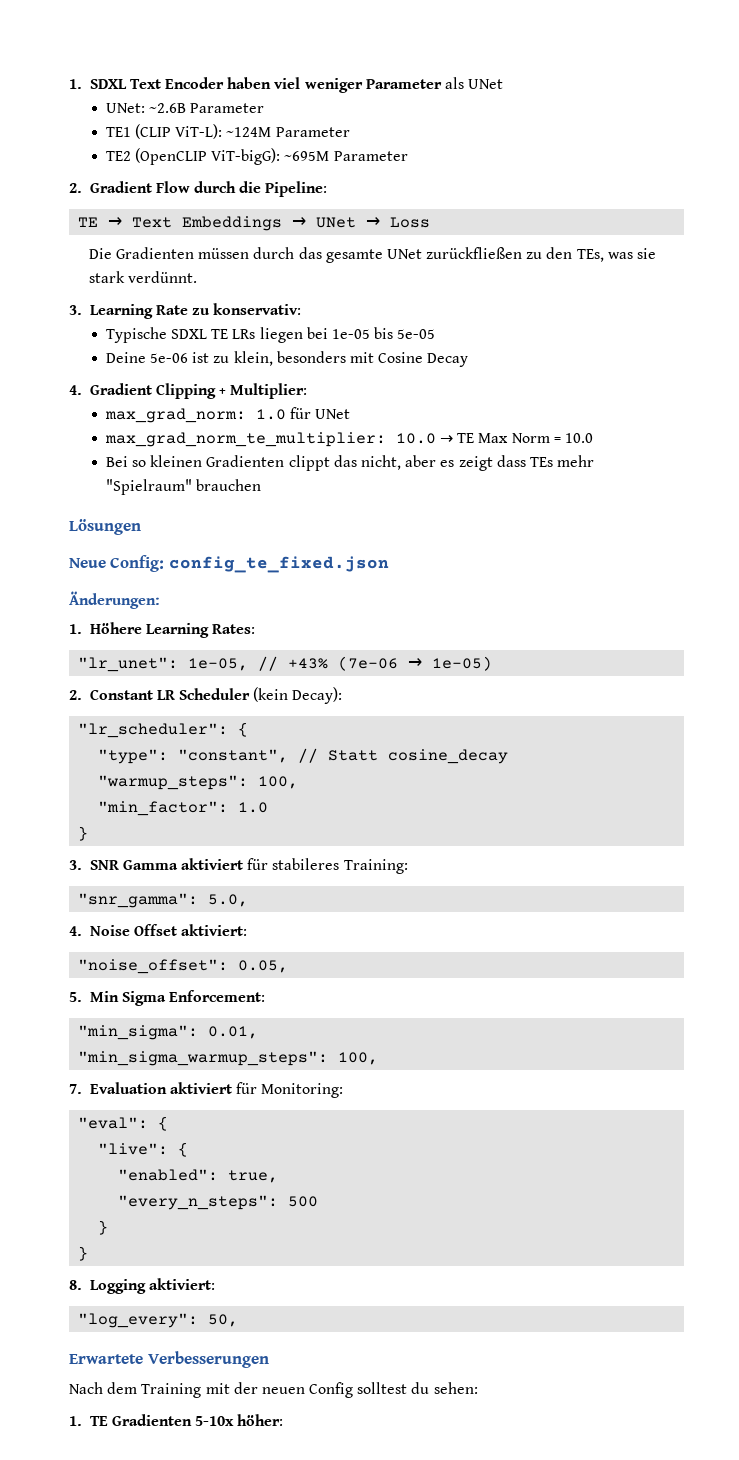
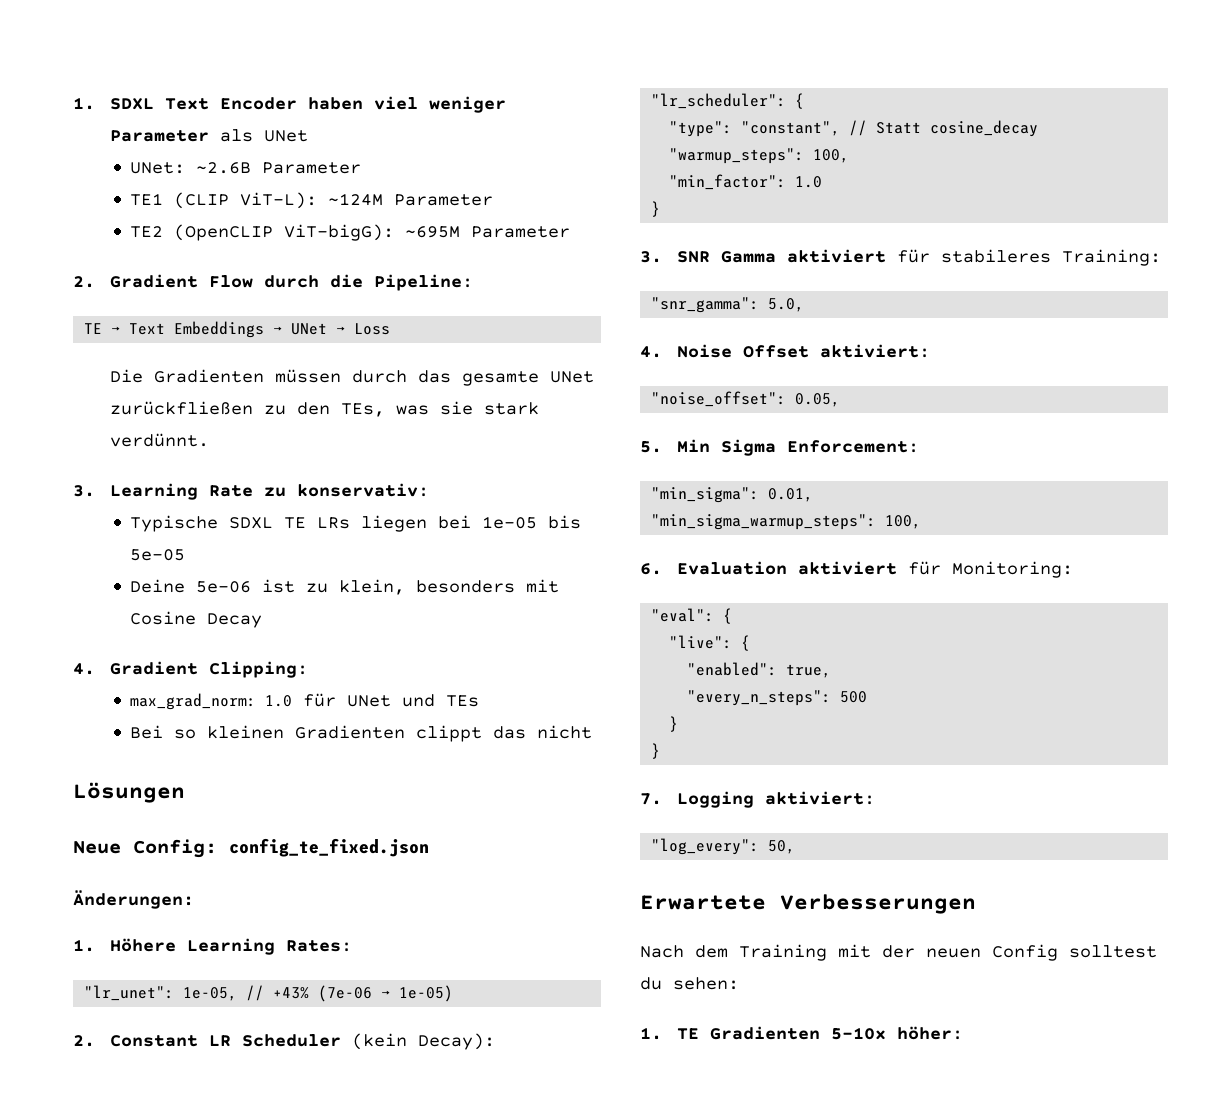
[155,383,308,399] Clipping + Multiplier: -> [208,661,308,678] Clipping:
[104,432,593,447] // max_grad_norm_te_multiplier: 10.0 → TE Max Norm = 10.0 -> [402,694,480,707] und TEs
[360,455,595,471] [105,479,262,495] nicht, aber es zeigt dass TEs mehr "Spielraum" brauchen -> [537,725,593,739] nicht
[69,1084,82,1094] 7. -> [640,563,662,575] 6.
[69,1280,82,1290] 8. -> [640,793,662,805] 7.

